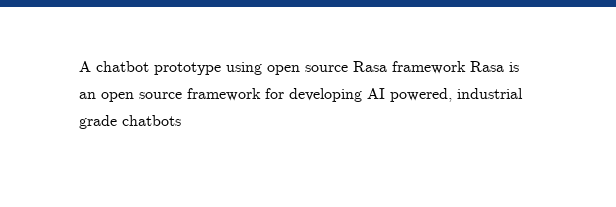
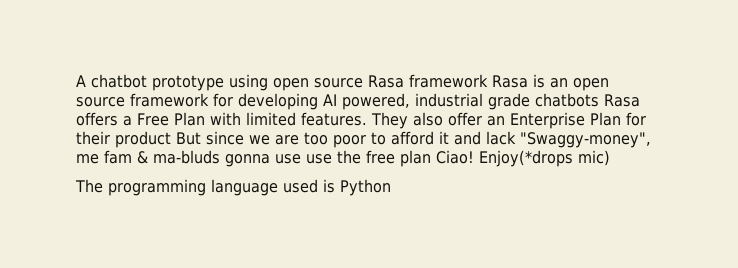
(181, 120) none -> [604,94,640,107] [76,112,646,129] [76,131,651,148] [76,150,610,167] [75,179,391,196] Rasa offers a Free Plan with limited features. They also offer an Enterprise Plan for their product But since we are too poor to afford it and lack "Swaggy-money", me fam & ma-bluds gonna use use the free plan Ciao! Enjoy(*drops mic) // The programming language used is Python

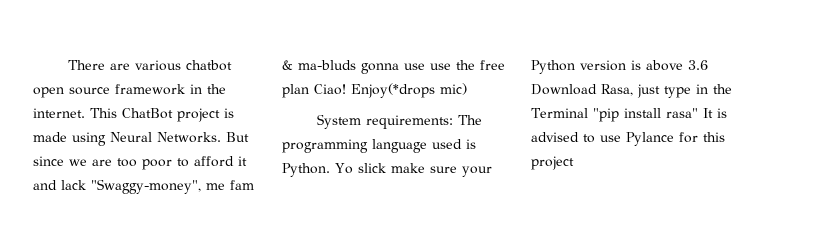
[76,74,609,91] [76,93,640,110] [76,112,646,129] [76,131,171,148] A chatbot prototype using open source Rasa framework Rasa is an open source framework for developing AI powered, industrial grade chatbots Rasa offers a Free Plan with limited features. They also offer an Enterprise Plan for their product -> [67,60,232,71] [33,84,226,98] [33,108,234,122] [33,132,221,146] There are various chatbot open source framework in the internet. This ChatBot project is made using Neural Networks.
(610, 158) none -> [316,114,453,129] System requirements:
[340,179,391,196] Python -> [282,163,492,177] [531,60,708,74] [531,84,732,98] [531,108,727,122] [531,132,725,146] [531,156,574,170] Python. Yo slick make sure your Python version is above 3.6 Download Rasa, just type in the Terminal "pip install rasa" It is advised to use Pylance for this project

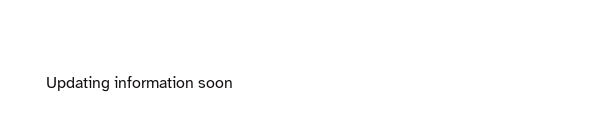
[67,60,232,71] [33,84,226,98] [33,108,234,122] [33,132,249,146] [33,156,247,170] [33,179,254,194] [282,60,505,74] [282,83,467,98] [316,114,482,129] [282,139,476,153] [282,163,492,177] [531,60,708,74] [531,84,732,98] [531,108,727,122] [531,132,725,146] [531,156,574,170] There are various chatbot open source framework in the internet. This ChatBot project is made using Neural Networks. But since we are too poor to afford it and lack "Swaggy-money", me fam & ma-bluds gonna use use the free plan Ciao! Enjoy(*drops mic) // System requirements: The programming language used is Python. Yo slick make sure your Python version is above 3.6 Download Rasa, just type in the Terminal "pip install rasa" It is advised to use Pylance for this project -> [46,76,234,92] Updating information soon

